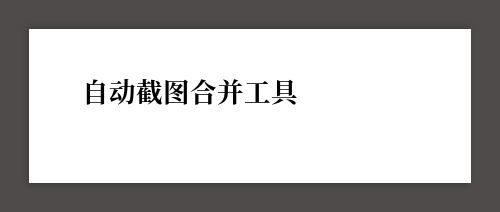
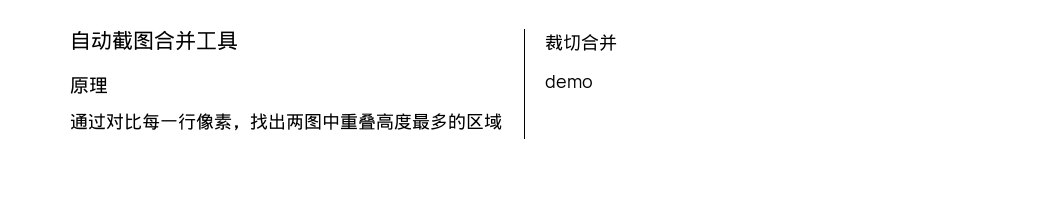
(301, 93) none -> [70,77,108,94] [70,113,502,131] [545,34,617,51] [545,75,593,88] // 原理 // 通过对比每一行像素，找出两图中重叠高度最多的区域裁切合并 // demo

